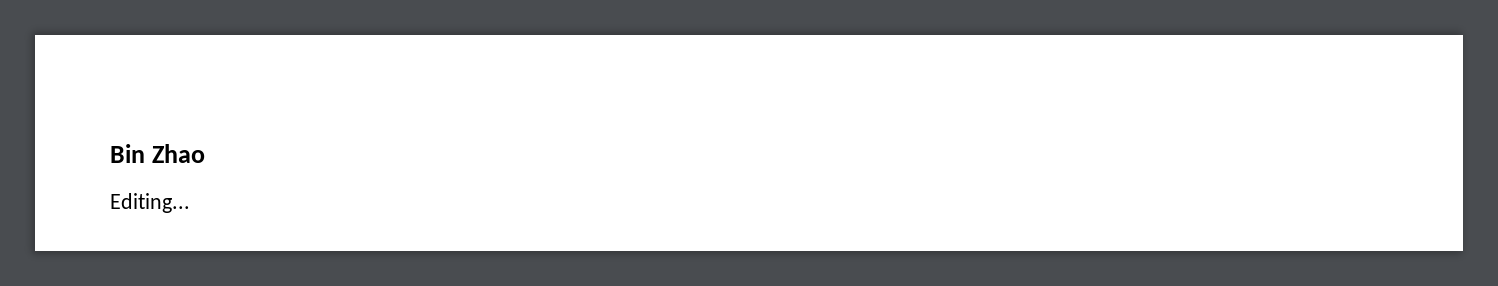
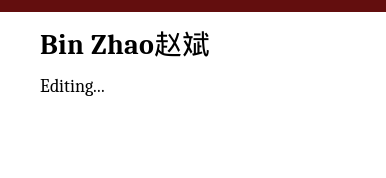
(206, 153) none -> [154,31,211,57] 赵斌

